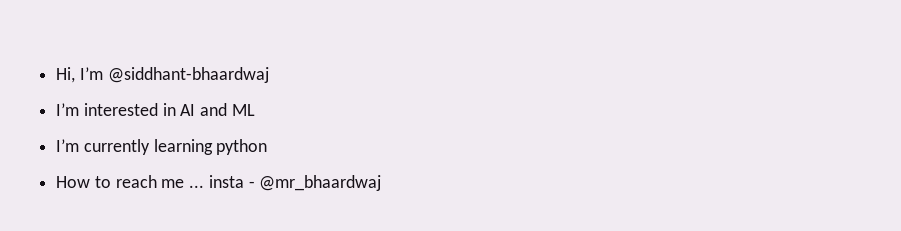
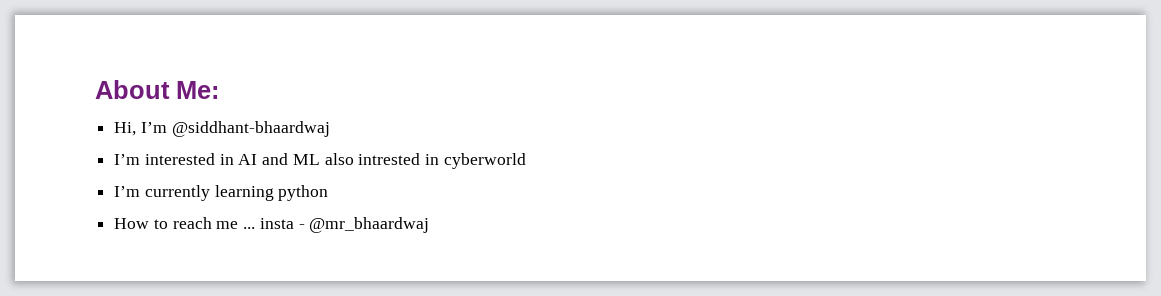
(56, 75) none -> [95,80,219,99] About Me: //
(255, 110) none -> [324,153,526,169] also intrested in cyberworld

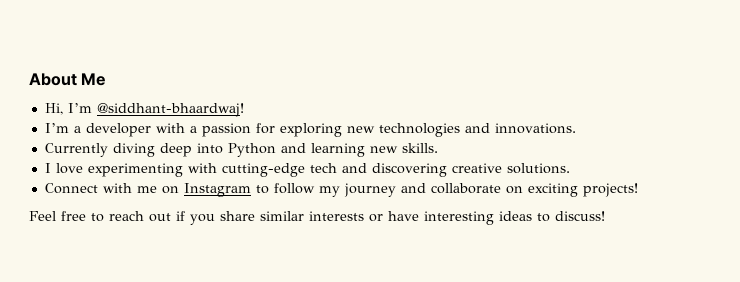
[176,81,219,99] Me: -> [81,73,106,86] Me
[171,121,330,137] [114,153,526,169] [114,185,329,201] [114,217,430,233] @siddhant-bhaardwaj // I’m interested in AI and ML also intrested in cyberworld // I’m currently learning python // How to reach me ... insta - @mr_bhaardwaj -> [96,103,244,117] [44,123,576,137] [44,143,438,157] [44,163,570,177] [44,183,638,197] [29,211,605,225] @siddhant-bhaardwaj! // I’m a developer with a passion for exploring new technologies and innovations. // Currently diving deep into Python and learning new skills. // I love experimenting with cutting-edge tech and discovering creative solutions. // Connect with me on Instagram to follow my journey and collaborate on exciting projects! // Feel free to reach out if you share similar interests or have interesting ideas to discuss!

